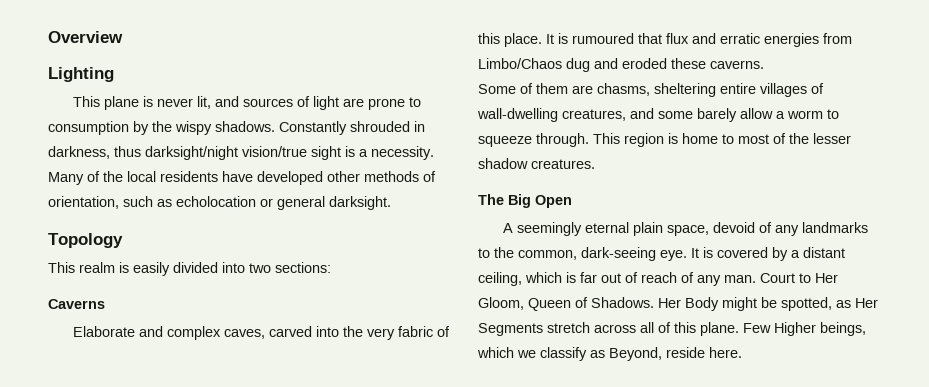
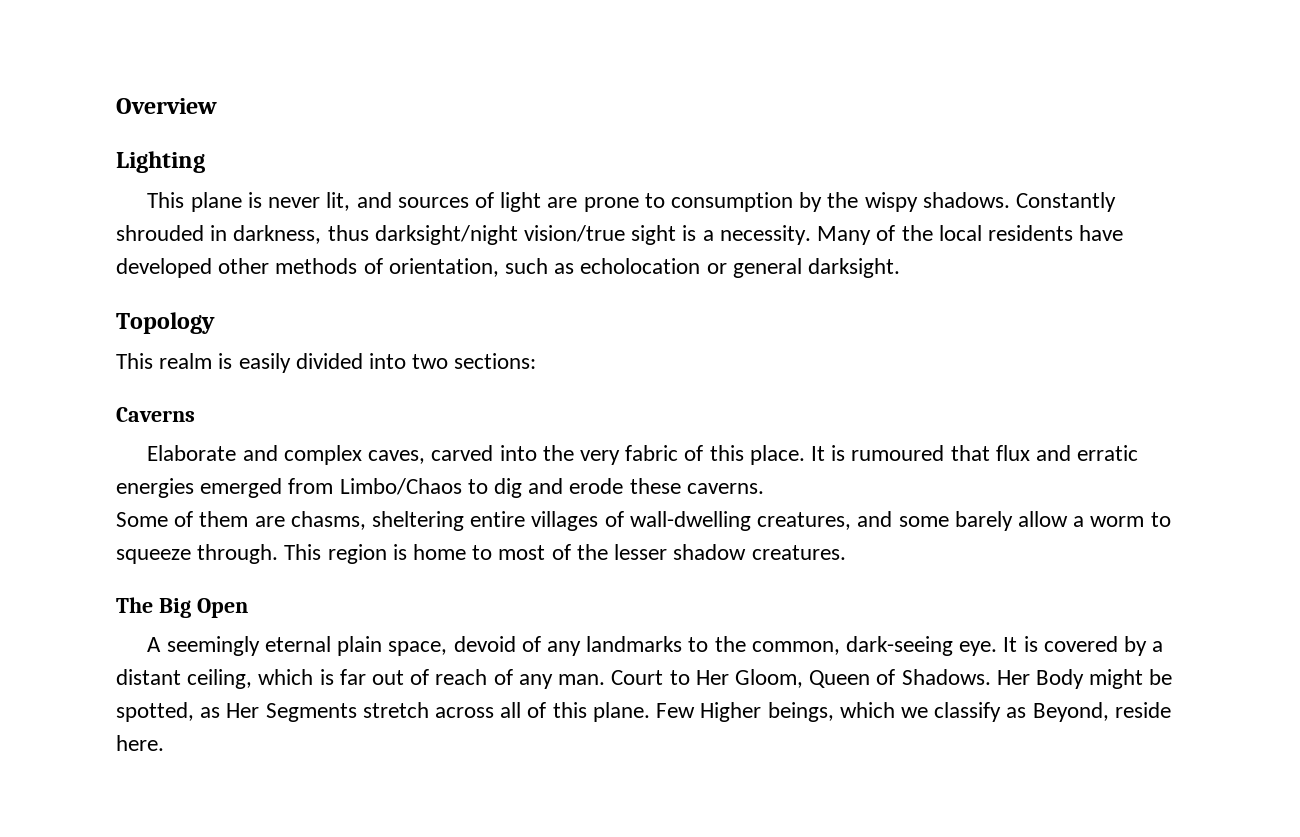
(819, 40) none -> [200,478,283,498] emerged
[566,58,667,72] dug and eroded -> [467,478,624,498] to dig and erode

